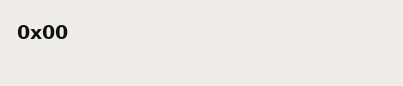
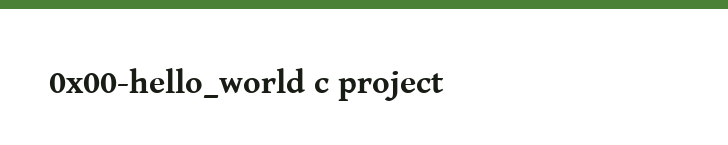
[17,25,68,39] 0x00 -> [49,68,444,101] 0x00-hello_world c project

